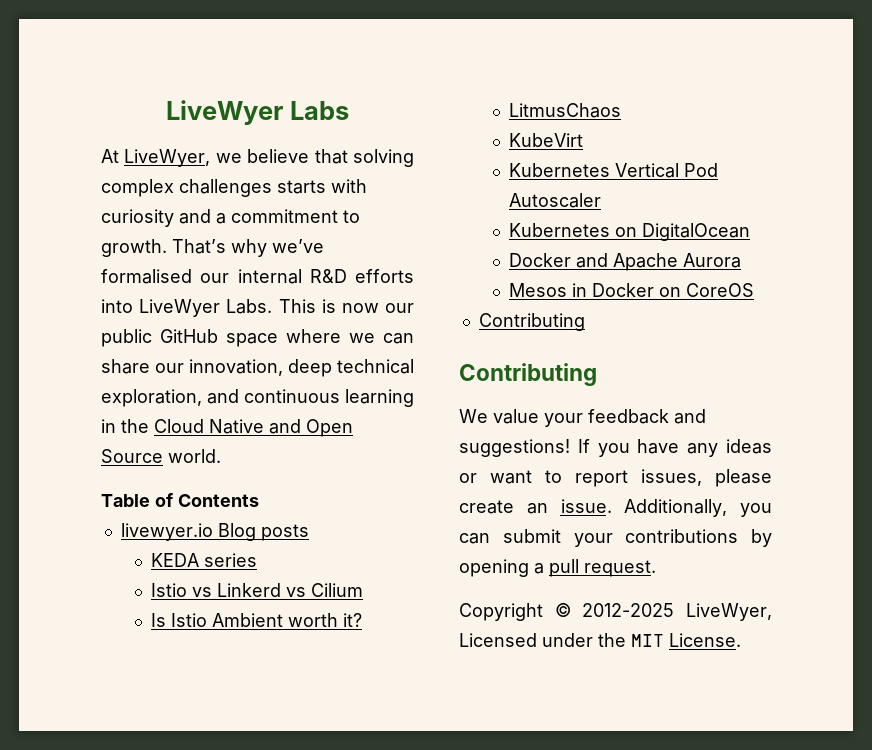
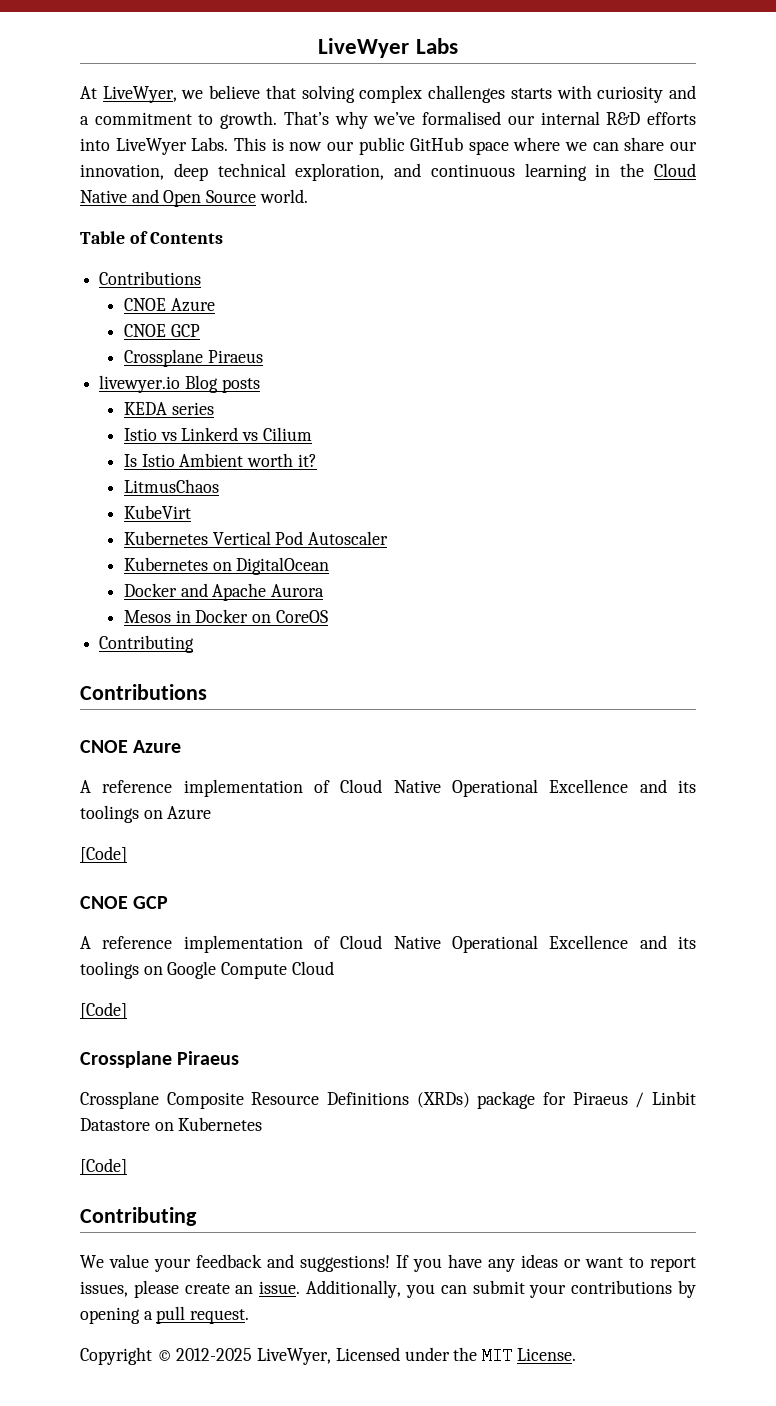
(259, 500) none -> [99,271,202,285] [123,298,215,312] [123,324,200,337] [123,349,263,367] // Contributions // CNOE Azure // CNOE GCP // Crossplane Piraeus
(585, 322) none -> [80,684,207,700] [80,740,182,753] [80,779,696,797] [80,805,212,823] [80,846,127,863] [80,896,169,909] [80,935,696,953] [80,961,334,979] [80,1002,127,1019] [80,1051,240,1068] [80,1091,696,1109] [80,1117,263,1131] [80,1158,127,1175] // Contributions // CNOE Azure // A reference implementation of Cloud Native Operational Excellence and its toolings on Azure // [Code] // CNOE GCP // A reference implementation of Cloud Native Operational Excellence and its toolings on Google Compute Cloud // [Code] // Crossplane Piraeus // Crossplane Composite Resource Definitions (XRDs) package for Piraeus / Linbit Datastore on Kubernetes // [Code]

